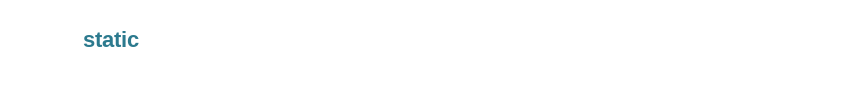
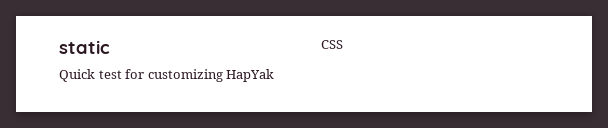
(139, 39) none -> [59,69,275,82] [321,40,343,49] // Quick test for customizing HapYak CSS

